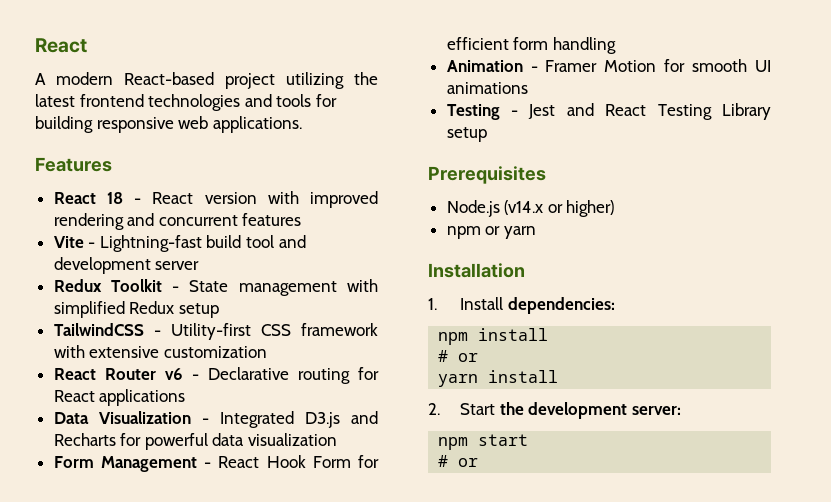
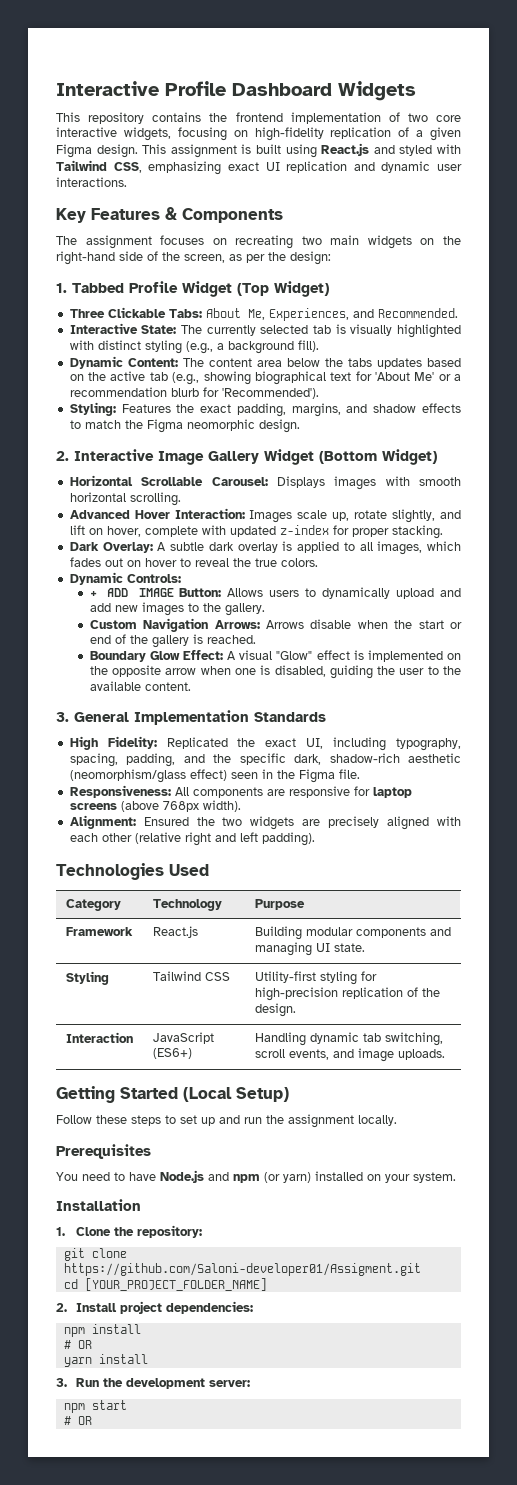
[35,38,87,53] [35,72,378,89] [35,94,337,111] [35,116,302,133] [35,157,112,172] [53,191,378,208] [53,213,302,230] [53,235,306,252] [53,257,200,274] [53,279,379,296] [53,301,219,318] [53,323,378,340] [53,345,267,358] [53,367,380,384] [53,389,186,406] [53,411,378,428] [53,433,338,450] [53,455,379,472] [446,37,616,54] [446,59,771,72] [446,82,528,94] [446,103,771,120] [446,127,487,142] [428,166,546,184] [446,200,615,217] [446,226,536,239] [428,263,525,278] [428,297,504,310] React // A modern React-based project utilizing the latest frontend technologies and tools for building responsive web applications. // Features // React 18 - React version with improved rendering and concurrent features // Vite - Lightning-fast build tool and development server // Redux Toolkit - State management with simplified Redux setup // TailwindCSS - Utility-first CSS framework with extensive customization // React Router v6 - Declarative routing for React applications // Data Visualization - Integrated D3.js and Recharts for powerful data visualization // Form Management - React Hook Form for efficient form handling // Animation - Framer Motion for smooth UI animations // Testing - Jest and React Testing Library setup // Prerequisites // Node.js (v14.x or higher) // npm or yarn // Installation // 1. Install -> [56,81,416,101] [56,112,461,124] [56,127,461,141] [56,143,462,158] [56,160,462,175] [56,177,127,187] [56,207,283,223] [56,235,461,249] [56,251,331,265] [56,281,329,297] [69,307,458,321] [69,323,461,338] [69,340,319,354] [69,356,461,369] [69,371,462,385] [69,387,319,399] [69,402,461,417] [69,419,300,433] [56,449,437,465] [69,475,461,490] [69,492,181,506] [69,508,461,523] [69,525,443,539] [69,541,461,555] [69,557,318,567] [69,572,181,585] [89,587,462,599] [89,602,265,616] [89,618,462,632] [89,634,256,648] [89,650,461,662] [89,665,461,679] [89,681,191,691] [56,710,326,725] [69,736,461,751] [69,753,462,767] [69,769,360,783] [69,785,412,798] [69,800,241,812] [69,815,461,830] [69,832,315,846] [56,863,209,880] [65,899,121,911] [152,899,222,911] [254,899,305,910] [65,927,133,936] [152,926,198,938] [254,926,451,940] [254,942,365,956] [65,971,109,985] [152,971,230,981] [254,971,377,985] [254,987,440,1001] [254,1003,296,1017] [65,1032,133,1043] [152,1032,214,1044] [152,1048,192,1059] [254,1032,443,1046] [254,1048,445,1062] [56,1086,289,1103] [56,1114,397,1128] [56,1144,151,1159] [56,1170,456,1183] [56,1199,141,1211] [56,1225,202,1238] [63,1248,127,1261] [63,1263,421,1276] [63,1278,267,1291] [56,1301,162,1314] Interactive Profile Dashboard Widgets // This repository contains the frontend implementation of two core interactive widgets, focusing on high-fidelity replication of a given Figma design. This assignment is built using React.js and styled with Tailwind CSS, emphasizing exact UI replication and dynamic user interactions. // Key Features & Components // The assignment focuses on recreating two main widgets on the right-hand side of the screen, as per the design: // 1. Tabbed Profile Widget (Top Widget) // Three Clickable Tabs: About Me, Experiences, and Recommended. // Interactive State: The currently selected tab is visually highlighted with distinct styling (e.g., a background fill). // Dynamic Content: The content area below the tabs updates based on the active tab (e.g., showing biographical text for 'About Me' or a recommendation blurb for 'Recommended'). // Styling: Features the exact padding, margins, and shadow effects to match the Figma neomorphic design. // 2. Interactive Image Gallery Widget (Bottom Widget) // Horizontal Scrollable Carousel: Displays images with smooth horizontal scrolling. // Advanced Hover Interaction: Images scale up, rotate slightly, and lift on hover, complete with updated z-index for proper stacking. // Dark Overlay: A subtle dark overlay is applied to all images, which fades out on hover to reveal the true colors. // Dynamic Controls: // + ADD IMAGE Button: Allows users to dynamically upload and add new images to the gallery. // Custom Navigation Arrows: Arrows disable when the start or end of the gallery is reached. // Boundary Glow Effect: A visual "Glow" effect is implemented on the opposite arrow when one is disabled, guiding the user to the available content. // 3. General Implementation Standards // High Fidelity: Replicated the exact UI, including typography, spacing, padding, and the specific dark, shadow-rich aesthetic (neomorphism/glass effect) seen in the Figma file. // Responsiveness: All components are responsive for laptop screens (above 768px width). // Alignment: Ensured the two widgets are precisely aligned with each other (relative right and left padding). // Technologies Used // Category | Technology | Purpose // Framework | React.js | Building modular components and managing UI state. // Styling | Tailwind CSS | Utility-first styling for high-precision replication of the design. // Interaction | JavaScript (ES6+) | Handling dynamic tab switching, scroll events, and image uploads. // Getting Started (Local Setup) // Follow these steps to set up and run the assignment locally. // Prerequisites // You need to have Node.js and npm (or yarn) installed on your system. // Installation // 1. Clone the repository: // git clone https://github.com/Saloni-developer01/Assigment.git // cd [YOUR_PROJECT_FOLDER_NAME] // 2. Install project
[458,353,479,362] or -> [77,1340,92,1349] OR
[428,403,496,415] 2. Start -> [56,1378,99,1387] 3. Run
[458,458,479,467] or -> [77,1416,92,1425] OR

